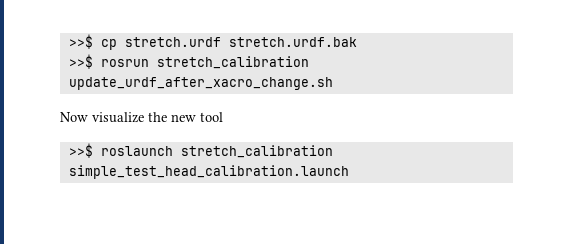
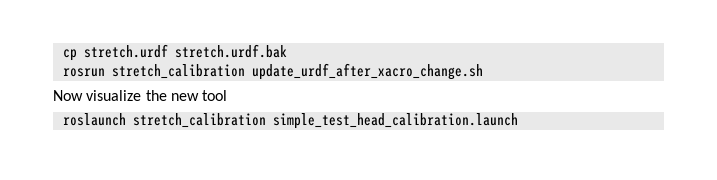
[68,34,93,49] >>$ -> (62, 55) none
[68,54,93,69] >>$ -> (287, 51) none
[68,143,93,158] >>$ -> (228, 95) none

